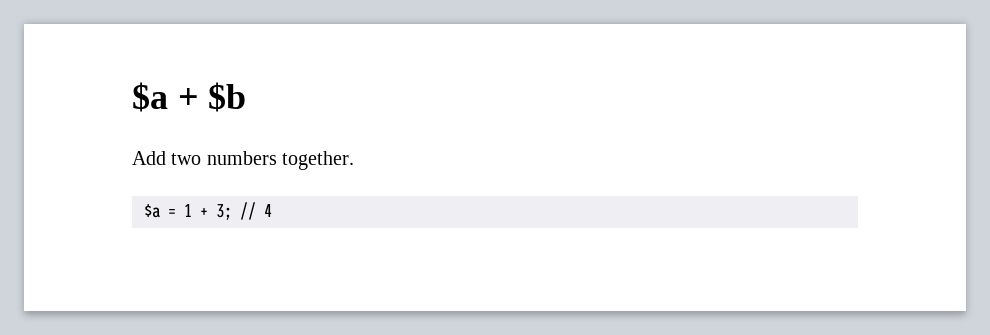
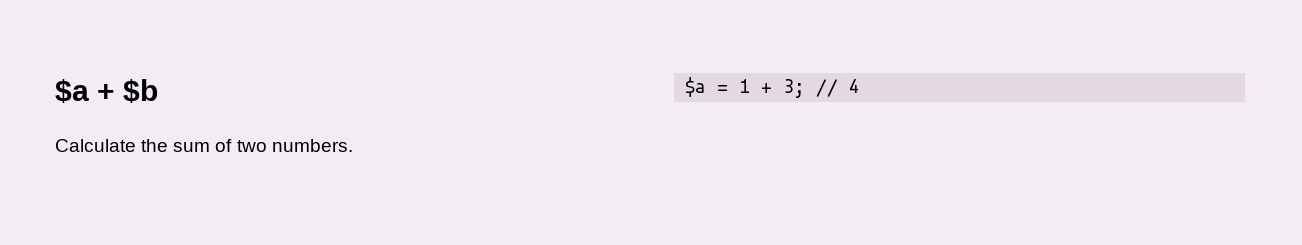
[132,151,355,170] Add two numbers together. -> [55,139,353,152] Calculate the sum of two numbers.

